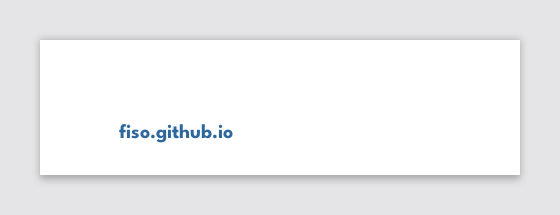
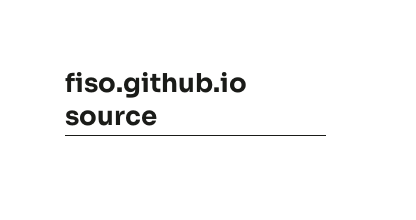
(233, 133) none -> [65,110,157,126] source

